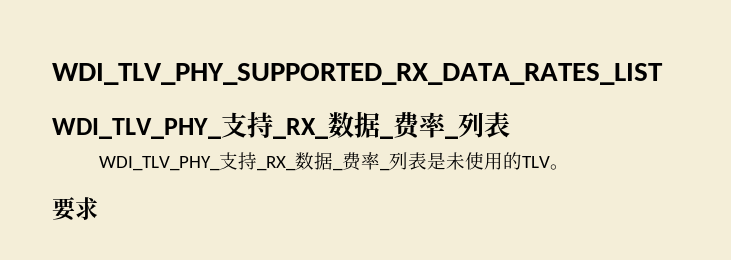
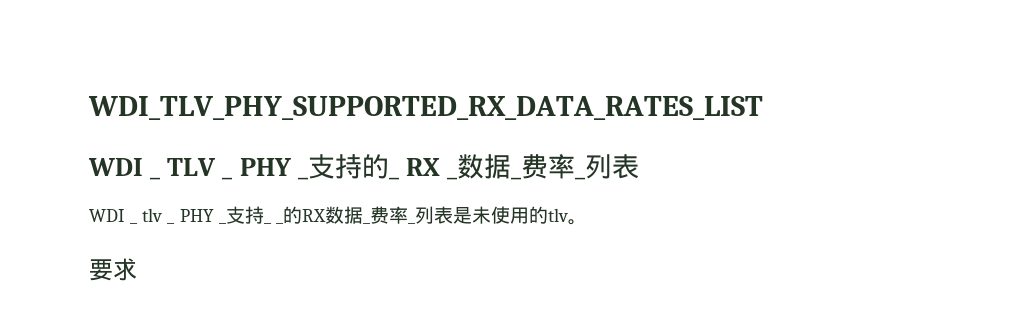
[52,111,328,139] WDI_TLV_PHY_支持_RX_ -> [88,158,143,176] [150,176,162,180] [167,158,217,176] [222,176,234,180] [239,158,291,176] [297,154,400,180] [405,158,440,176] [447,176,459,180] WDI _ TLV _ PHY _支持的_ RX _
[98,152,296,171] WDI_TLV_PHY_支持_RX_ -> [89,209,125,222] [130,222,139,224] [142,208,164,222] [167,222,176,224] [179,209,214,222] [218,206,326,224] WDI _ tlv _ PHY _支持_ _的RX
[521,156,550,168] TLV -> [547,208,569,222] tlv

